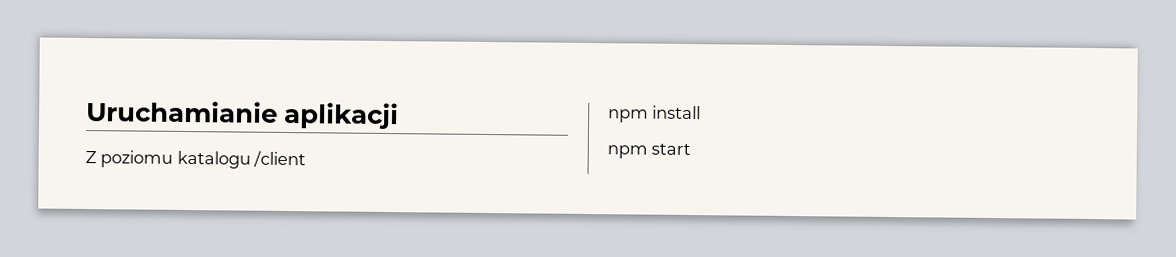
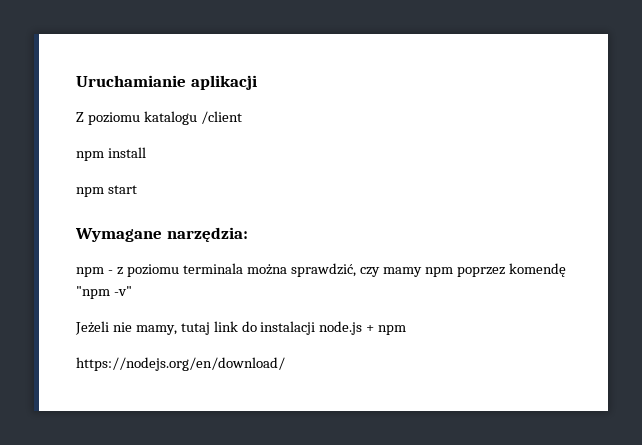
(692, 149) none -> [75,227,248,242] [76,263,566,277] [76,286,132,299] [75,321,407,335] [76,357,285,371] // Wymagane narzędzia: // npm - z poziomu terminala można sprawdzić, czy mamy npm poprzez komendę "npm -v" // Jeżeli nie mamy, tutaj link do instalacji node.js + npm // https://nodejs.org/en/download/

